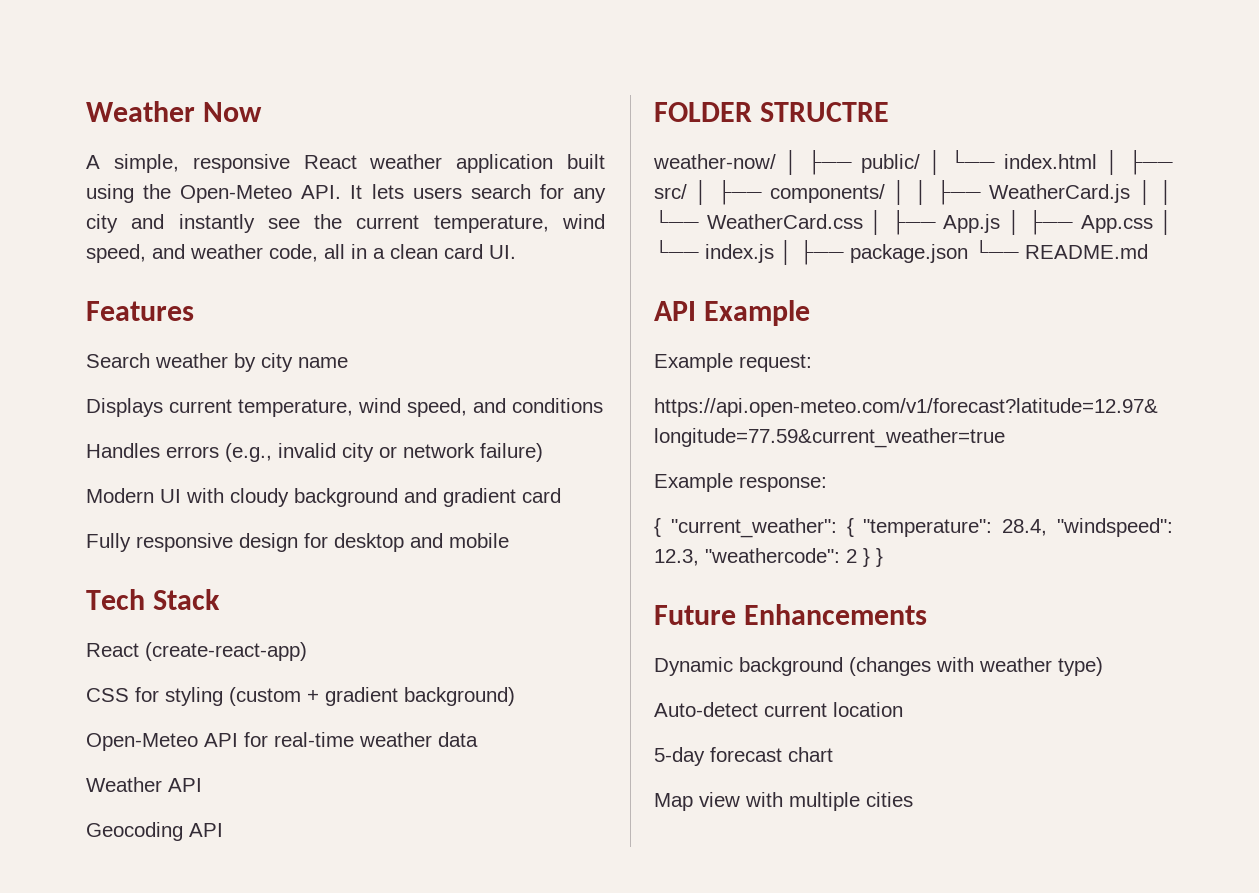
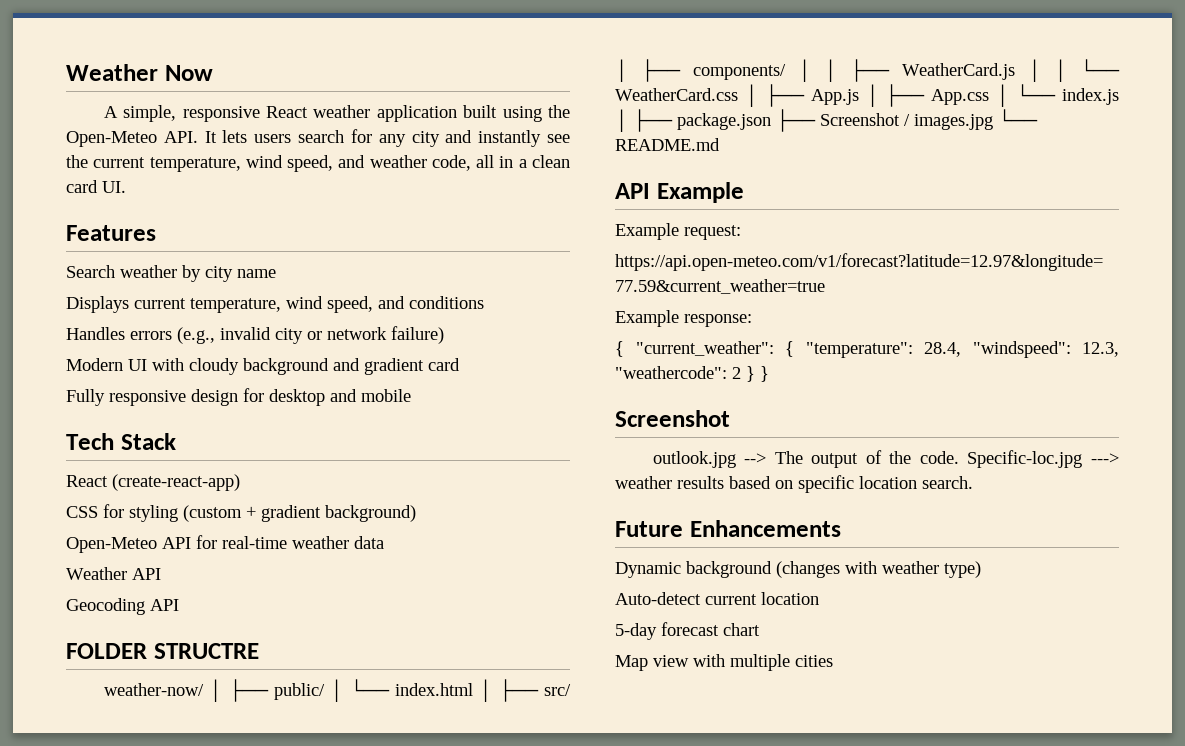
(968, 253) none -> [776,109,993,132] ├── Screenshot / images.jpg
(883, 557) none -> [615,410,730,427] [652,450,1119,468] [615,475,973,493] // Screenshot // outlook.jpg --> The output of the code. Specific-loc.jpg ---> weather results based on specific location search.

